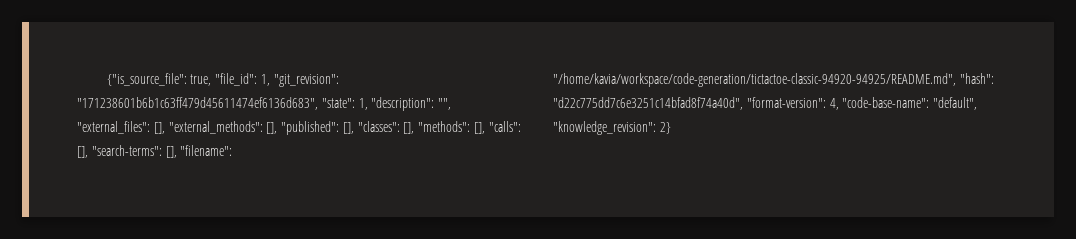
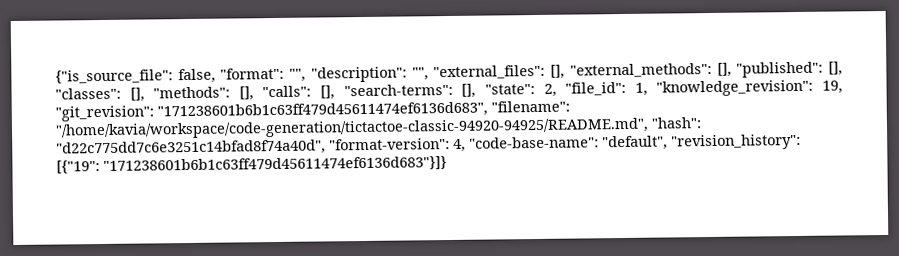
[190,73,339,87] [77,97,368,110] true, "file_id": 1, "git_revision": "171238601b6b1c63ff479d45611474ef6136d683", "state": 1, -> [177,67,307,84] false, "format": "",
(177, 152) none -> [484,79,844,97] [55,101,488,122] "state": 2, "file_id": 1, "knowledge_revision": 19, "git_revision": "171238601b6b1c63ff479d45611474ef6136d683",
[553,121,671,135] "knowledge_revision": 2} -> [671,133,801,151] [56,156,447,174] "revision_history": [{"19": "171238601b6b1c63ff479d45611474ef6136d683"}]}

